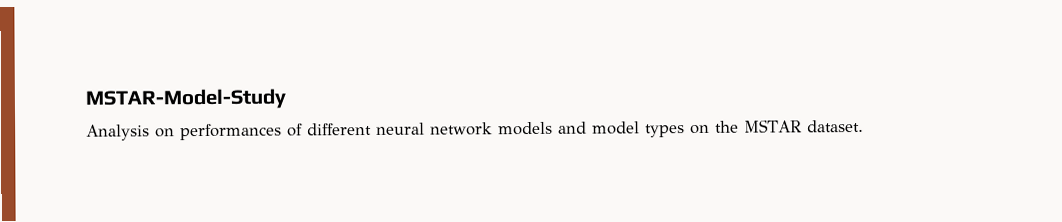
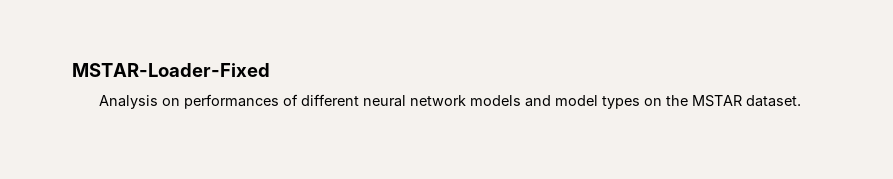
[85,88,286,110] MSTAR-Model-Study -> [72,63,270,77] MSTAR-Loader-Fixed

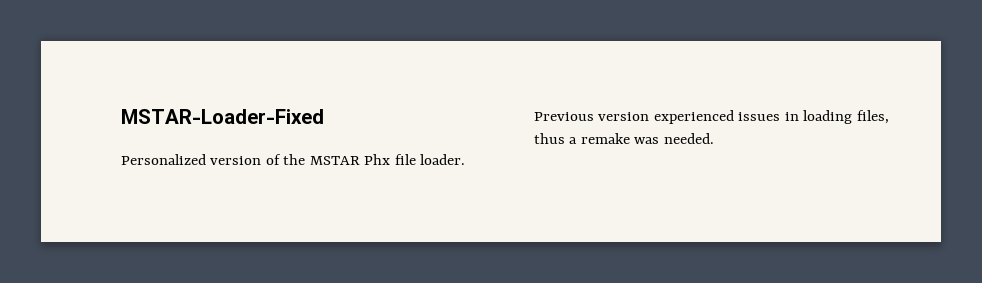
[99,94,802,109] Analysis on performances of different neural network models and model types on the MSTAR dataset. -> [121,154,466,165] [534,110,889,124] [534,133,714,144] Personalized version of the MSTAR Phx file loader. Previous version experienced issues in loading files, thus a remake was needed.

